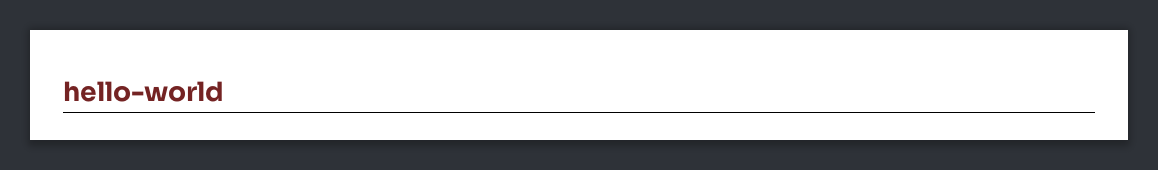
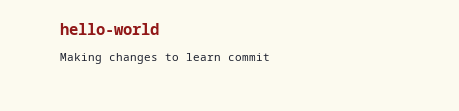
(224, 91) none -> [60,53,270,64] // Making changes to learn commit

